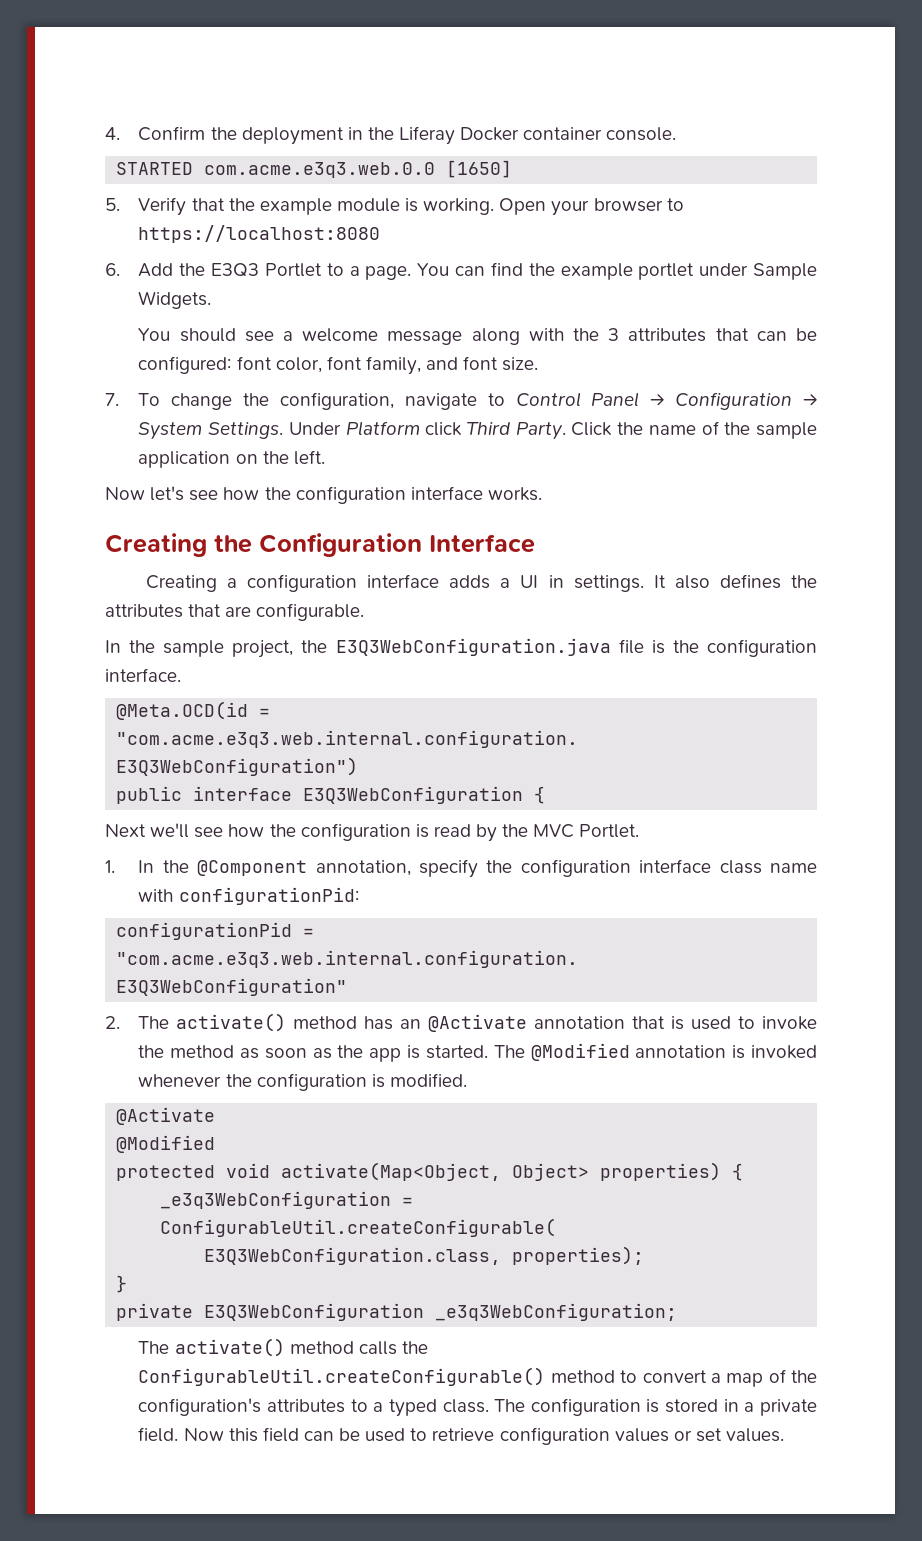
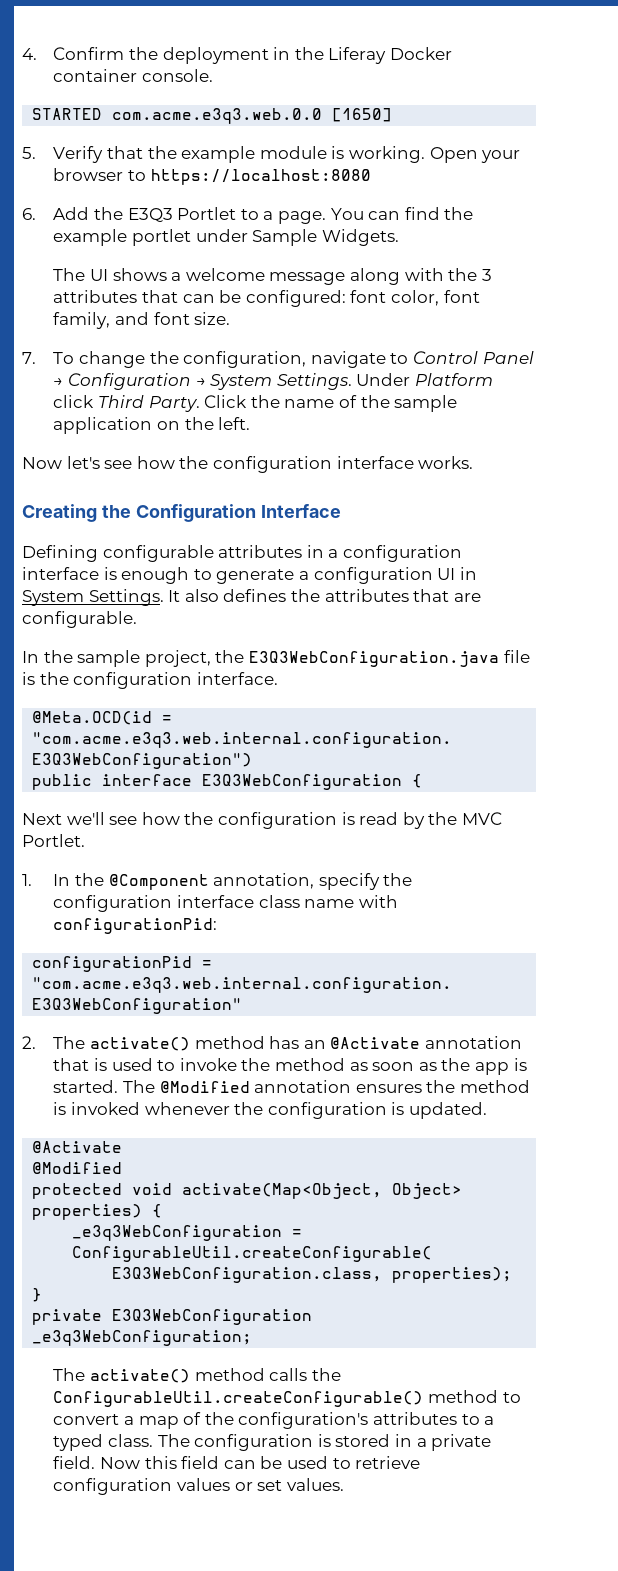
[138,328,274,342] You should see -> [53,268,167,281] The UI shows
[145,574,644,592] Creating a configuration interface adds a UI in settings. -> [22,545,462,562] [22,567,477,584] [22,589,164,606] Defining configurable attributes in a configuration interface is enough to generate a configuration UI in System Settings.
(727, 1051) none -> [355,1080,531,1093] ensures the method
[389,1073,467,1087] modified. -> [409,1102,488,1119] updated.

